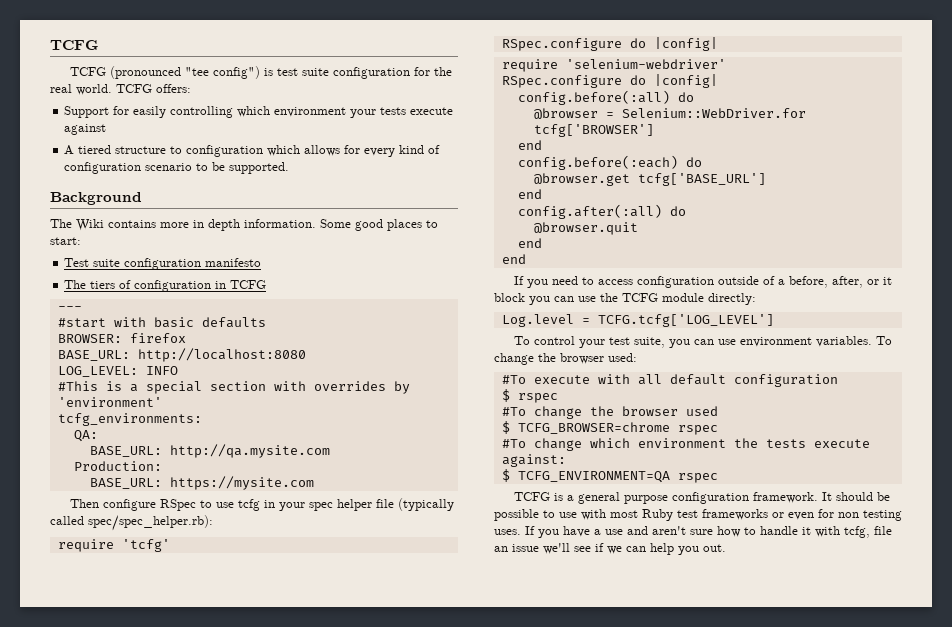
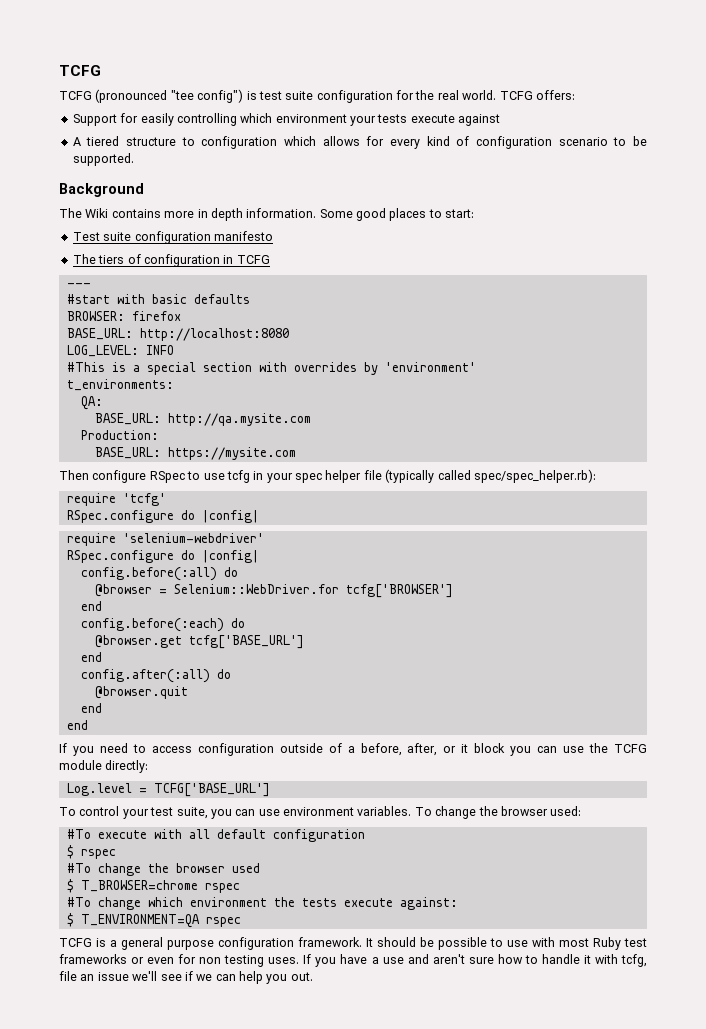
[57,413,202,426] tcfg_environments: -> [66,379,174,391] t_environments:
[597,314,774,327] TCFG.tcfg['LOG_LEVEL'] -> [153,783,270,797] TCFG['BASE_URL']
[517,422,670,434] TCFG_BROWSER=chrome -> [80,880,198,892] T_BROWSER=chrome
[517,471,670,483] TCFG_ENVIRONMENT=QA -> [80,914,200,928] T_ENVIRONMENT=QA

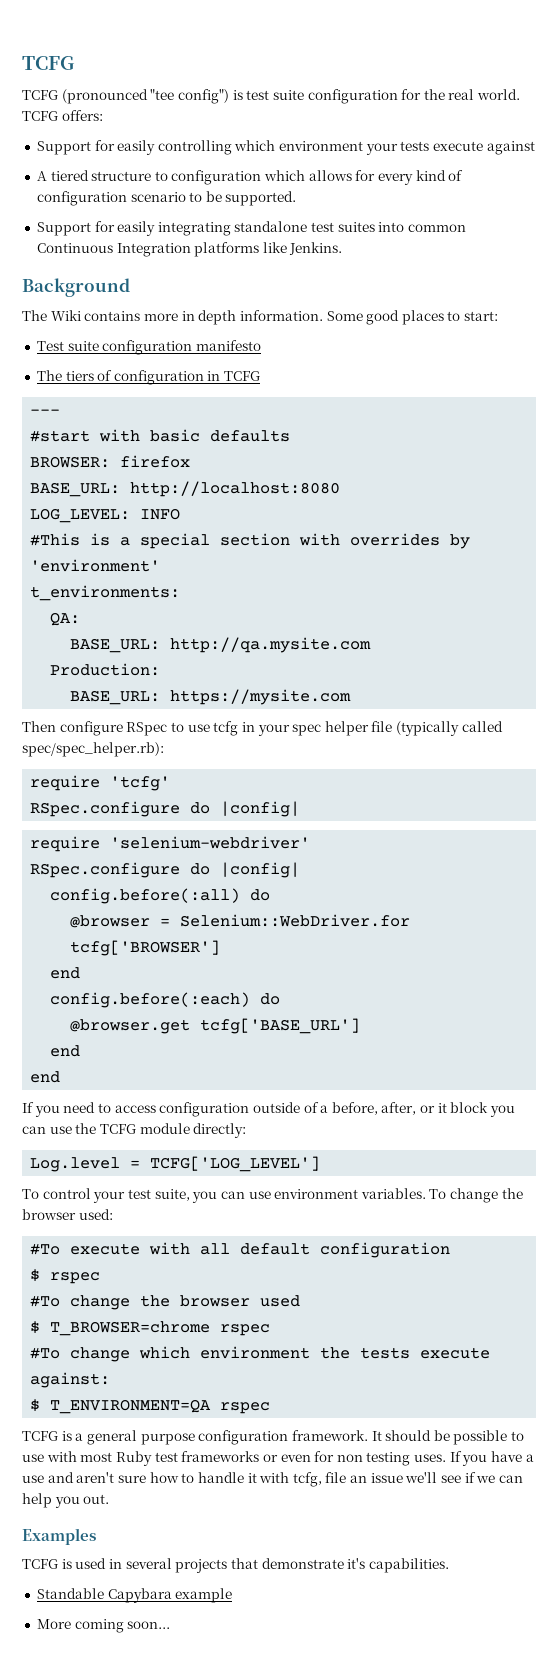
(134, 159) none -> [36,221,467,236] [36,242,343,257] // Support for easily integrating standalone test suites into common Continuous Integration platforms like Jenkins.
[80,669,231,683] [94,686,188,699] [80,703,102,713] // config.after(:all) do // @browser.quit // end -> (81, 1051) none
[153,783,270,797] TCFG['BASE_URL'] -> [150,1156,321,1172] TCFG['LOG_LEVEL']
(313, 976) none -> [22,1528,96,1545] [22,1558,449,1573] [36,1588,233,1603] [36,1619,171,1633] // Examples // TCFG is used in several projects that demonstrate it's capabilities. // Standable Capybara example // More coming soon...

